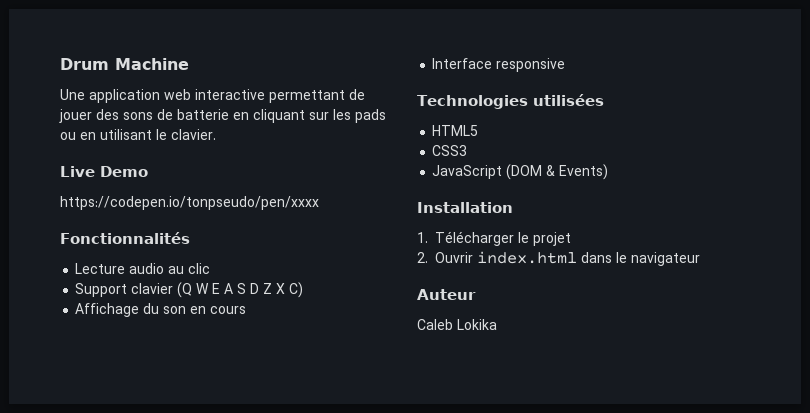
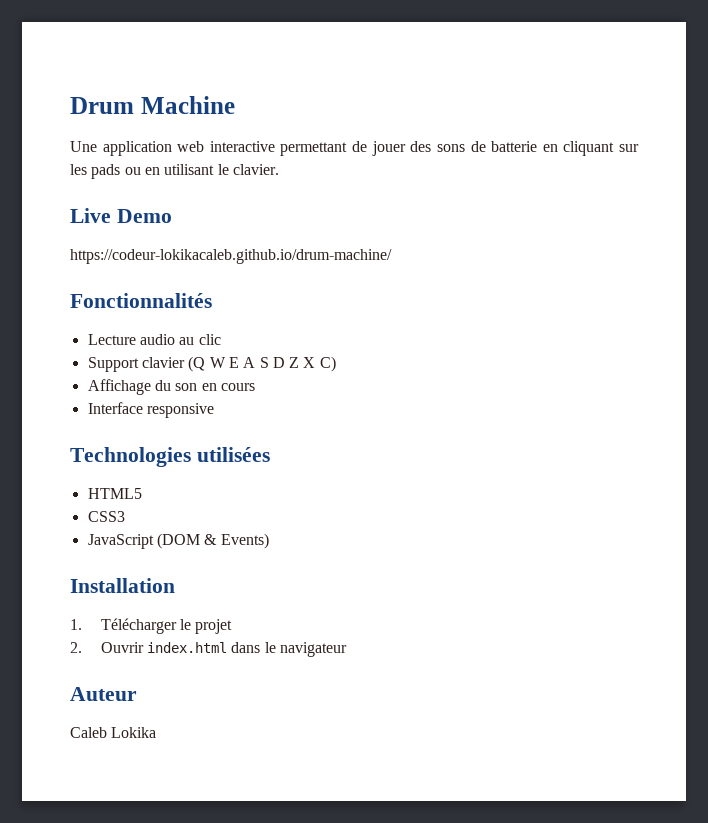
[60,196,319,210] https://codepen.io/tonpseudo/pen/xxxx -> [70,249,392,264] https://codeur-lokikacaleb.github.io/drum-machine/

